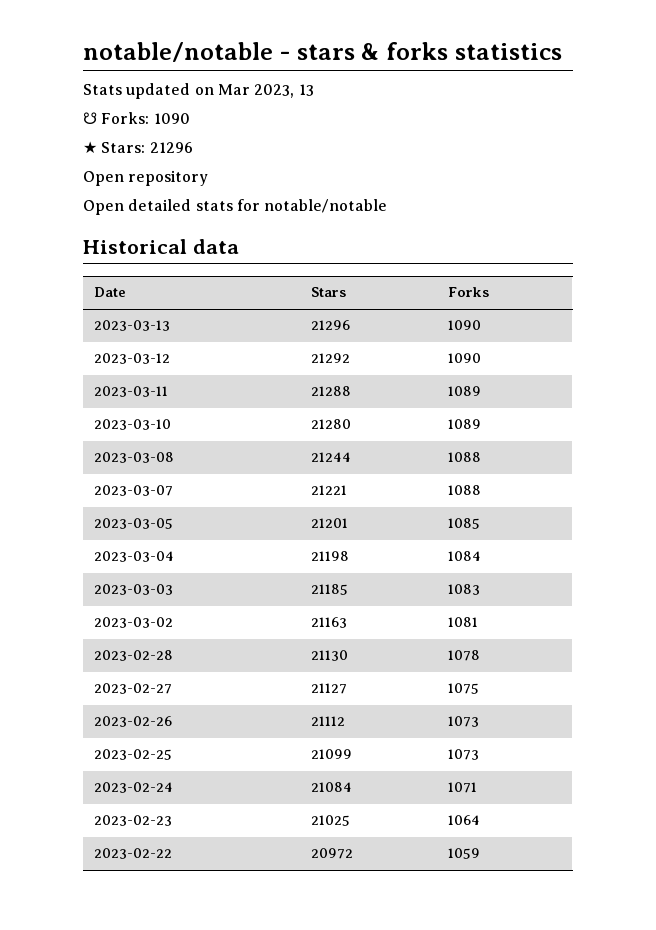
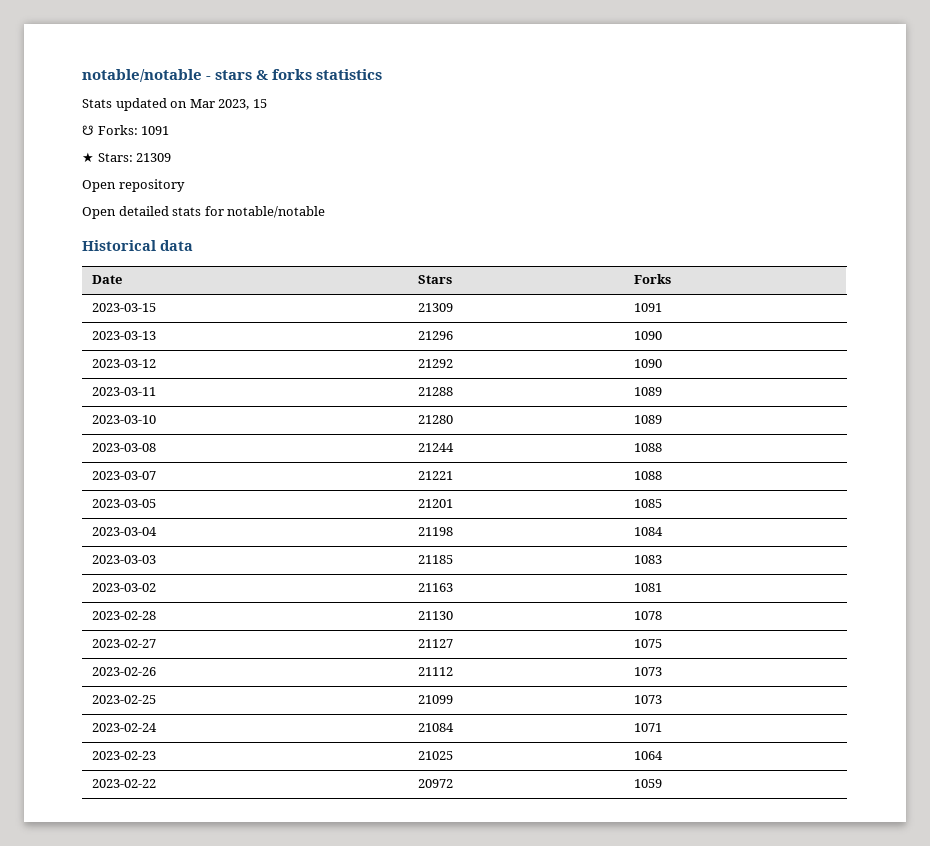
[298,84,314,96] 13 -> [252,99,267,108] 15
[153,113,190,124] 1090 -> [141,126,170,135] 1091
[149,142,193,153] 21296 -> [136,153,172,162] 21309
(489, 292) none -> [92,303,157,312] [418,303,454,312] [634,303,663,312] // 2023-03-15 | 21309 | 1091

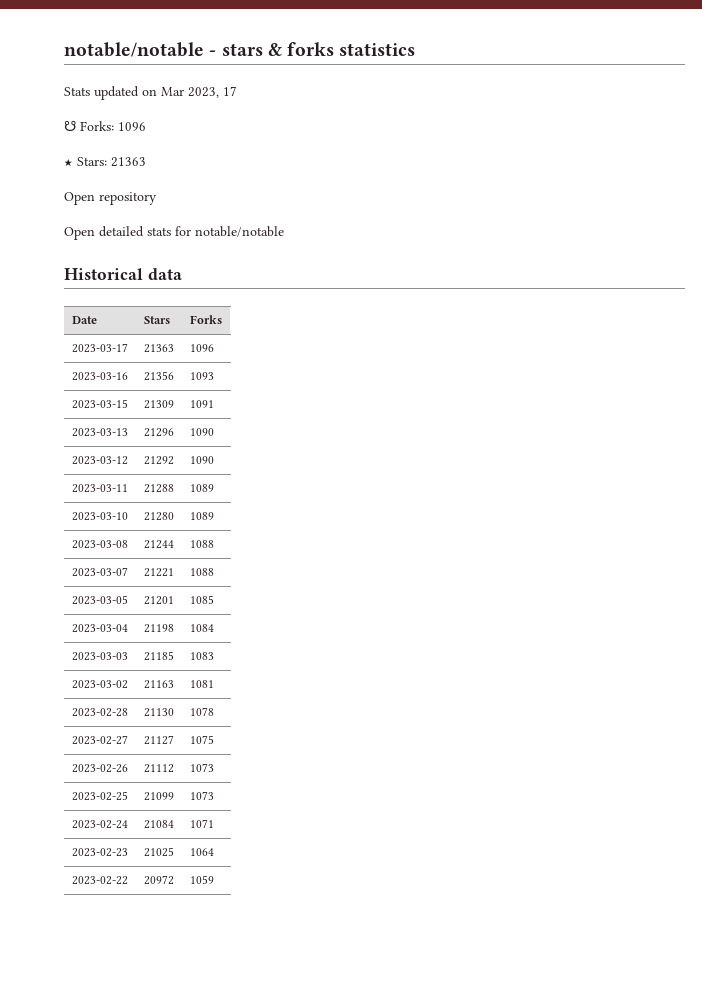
[252,99,267,108] 15 -> [223,86,237,96] 17
[141,126,170,135] 1091 -> [118,122,146,131] 1096
[136,153,172,162] 21309 -> [111,157,146,167] 21363
(672, 279) none -> [71,343,128,353] [143,344,174,353] [189,344,214,352] [71,372,128,381] [143,371,174,381] [189,372,214,380] // 2023-03-17 | 21363 | 1096 // 2023-03-16 | 21356 | 1093

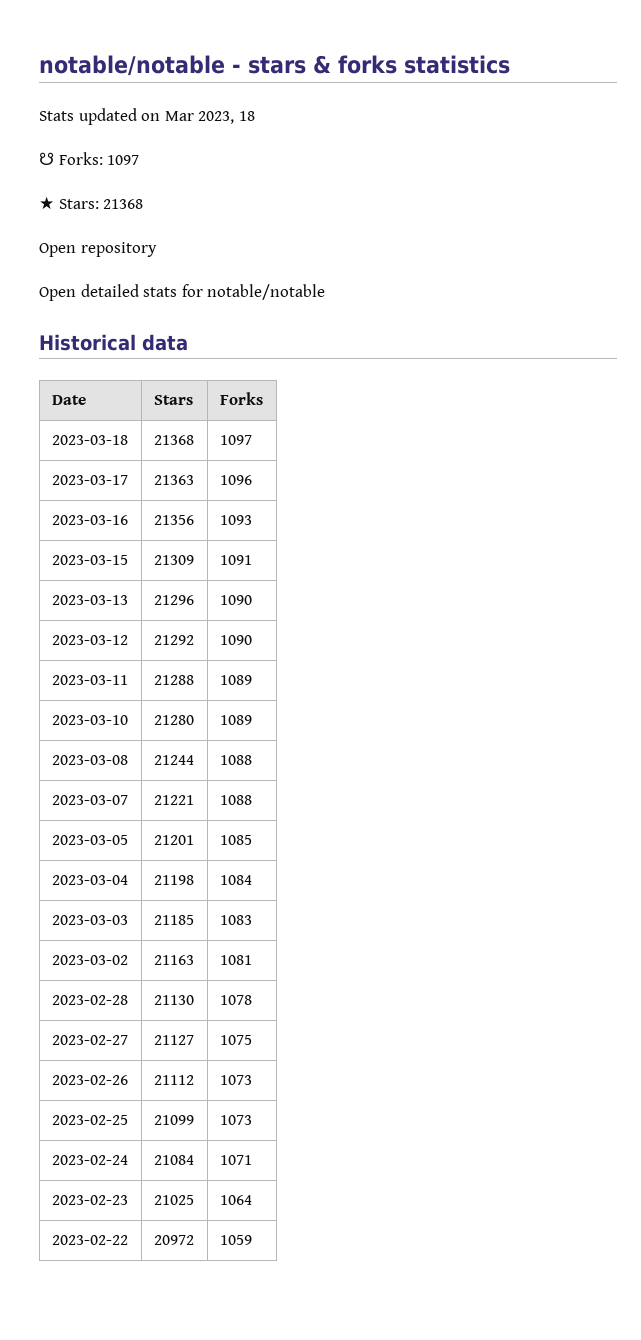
[223,86,237,96] 17 -> [238,111,255,121] 18
[118,122,146,131] 1096 -> [107,155,140,165] 1097
[111,157,146,167] 21363 -> [103,199,144,209] 21368
(222, 319) none -> [51,435,128,445] [153,435,194,445] [219,435,252,445] // 2023-03-18 | 21368 | 1097

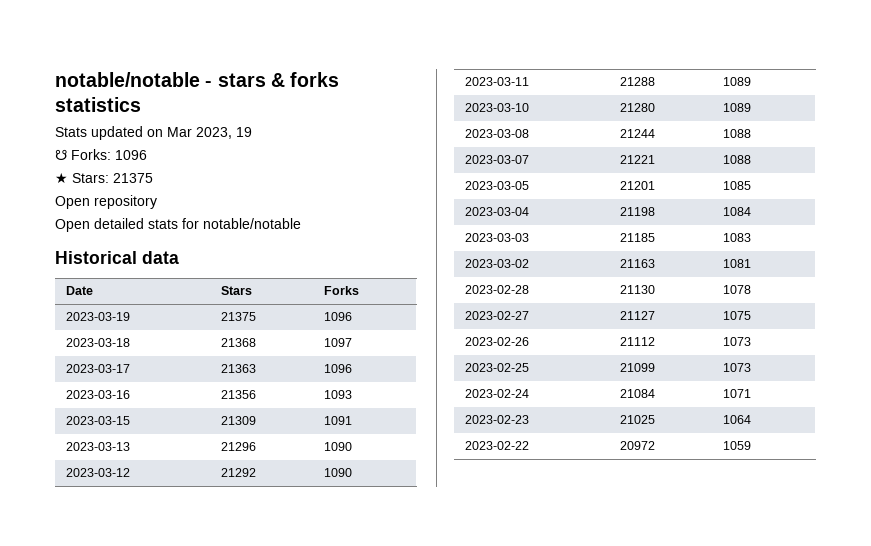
[238,111,255,121] 18 -> [236,127,252,137] 19
[107,155,140,165] 1097 -> [115,150,147,160] 1096
[103,199,144,209] 21368 -> [113,173,153,183] 21375
(263, 398) none -> [65,312,130,321] [220,312,256,321] [323,312,352,321] // 2023-03-19 | 21375 | 1096

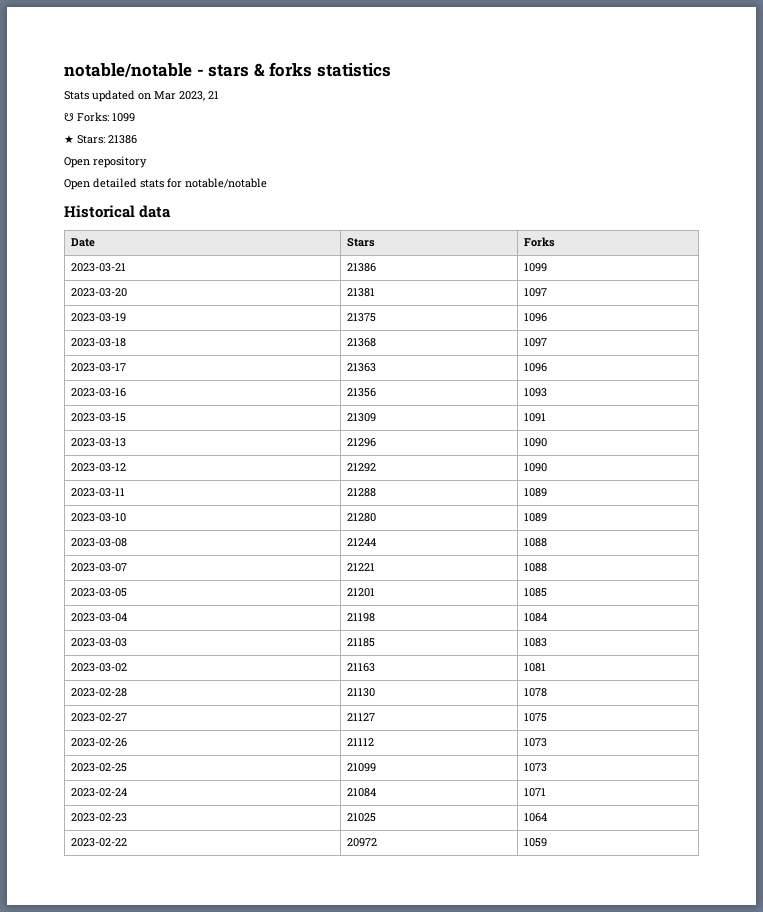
[236,127,252,137] 19 -> [208,91,219,99] 21
[115,150,147,160] 1096 -> [112,113,135,122] 1099
[113,173,153,183] 21375 -> [108,135,137,144] 21386
(359, 290) none -> [71,263,127,272] [347,263,377,272] [524,263,548,272] [71,288,128,297] [347,288,376,297] [524,288,548,297] // 2023-03-21 | 21386 | 1099 // 2023-03-20 | 21381 | 1097

